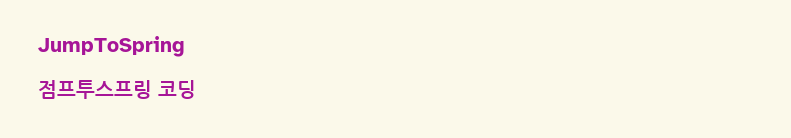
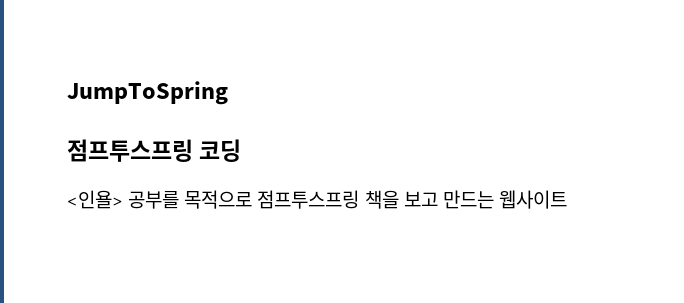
(196, 89) none -> [67,190,567,209] // <인욜> 공부를 목적으로 점프투스프링 책을 보고 만드는 웹사이트

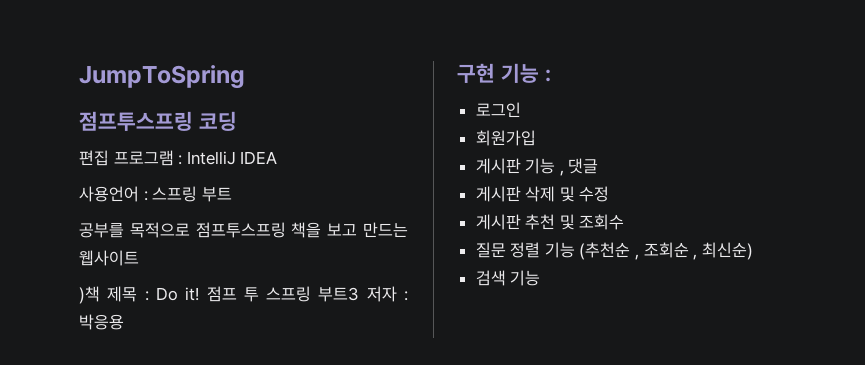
[67,190,123,209] <인욜> -> [79,150,278,166] [79,186,232,202] 편집 프로그램 : IntelliJ IDEA // 사용언어 : 스프링 부트 //
(567, 199) none -> [79,286,408,304] [79,314,124,330] [457,63,551,83] [475,102,521,118] [475,130,536,146] [475,158,599,176] [475,186,610,202] [475,214,625,230] [475,242,753,260] [475,270,541,286] // )책 제목 : Do it! 점프 투 스프링 부트3 저자 : 박응용 // 구현 기능 : // 로그인 // 회원가입 // 게시판 기능 , 댓글 // 게시판 삭제 및 수정 // 게시판 추천 및 조회수 // 질문 정렬 기능 (추천순 , 조회순 , 최신순) // 검색 기능

